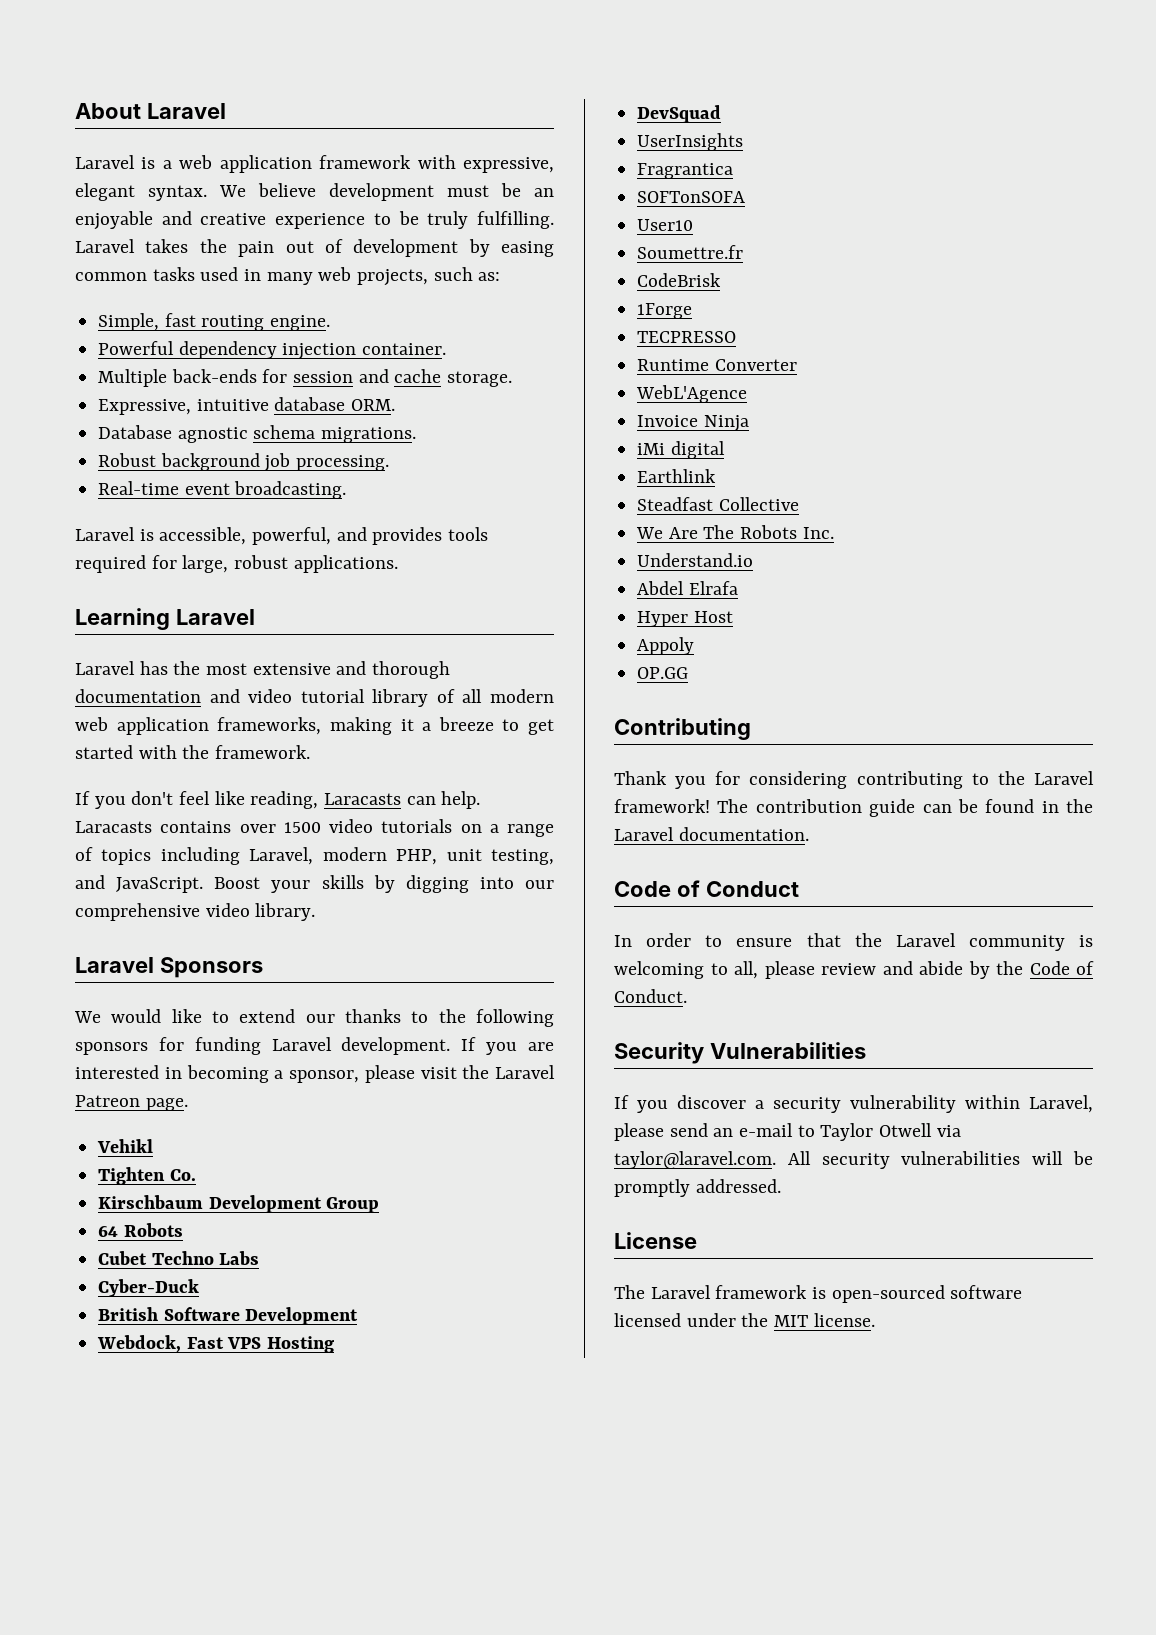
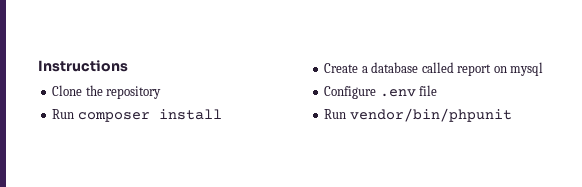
[75,103,226,119] [75,155,554,173] [75,183,554,201] [75,211,554,230] [75,239,554,257] [75,267,501,286] [98,313,331,331] [98,341,447,360] [98,369,513,387] [98,397,396,415] [98,425,417,443] [98,453,390,472] [98,481,347,499] [75,527,489,545] [75,555,398,573] [75,608,255,630] [75,661,451,679] [75,689,554,707] [75,717,554,735] [75,745,311,759] [75,791,481,809] [75,819,554,837] [75,847,554,865] [75,875,554,893] [75,903,316,921] [75,957,263,978] [74,1009,554,1027] [75,1037,554,1055] [75,1065,555,1083] [75,1095,188,1111] [97,1139,154,1153] [98,1167,196,1185] [98,1195,380,1213] [98,1223,183,1237] [98,1251,260,1265] [98,1279,200,1297] [98,1307,359,1325] [97,1335,335,1353] [637,105,722,123] [637,133,744,151] [637,163,734,179] [637,191,746,203] [637,219,694,231] [637,245,744,259] [637,273,722,287] [637,303,693,319] [637,331,737,343] [637,359,797,371] [636,385,748,403] [637,415,749,432] [637,441,725,459] [637,469,717,483] [637,497,799,511] [636,525,834,539] [637,553,754,567] [637,581,738,595] [637,611,733,627] [637,637,695,655] [637,667,689,679] [614,718,751,740] [614,771,1094,789] [614,799,1093,817] [614,827,809,841] [614,880,799,897] [614,933,1093,951] [614,961,1094,979] [614,989,687,1003] [614,1042,866,1064] [614,1095,1093,1113] [614,1123,961,1141] [614,1151,1093,1169] [614,1179,781,1197] [614,1232,697,1249] [614,1285,1023,1303] [614,1313,875,1327] About Laravel // Laravel is a web application framework with expressive, elegant syntax. We believe development must be an enjoyable and creative experience to be truly fulfilling. Laravel takes the pain out of development by easing common tasks used in many web projects, such as: // Simple, fast routing engine. // Powerful dependency injection container. // Multiple back-ends for session and cache storage. // Expressive, intuitive database ORM. // Database agnostic schema migrations. // Robust background job processing. // Real-time event broadcasting. // Laravel is accessible, powerful, and provides tools required for large, robust applications. // Learning Laravel // Laravel has the most extensive and thorough documentation and video tutorial library of all modern web application frameworks, making it a breeze to get started with the framework. // If you don't feel like reading, Laracasts can help. Laracasts contains over 1500 video tutorials on a range of topics including Laravel, modern PHP, unit testing, and JavaScript. Boost your skills by digging into our comprehensive video library. // Laravel Sponsors // We would like to extend our thanks to the following sponsors for funding Laravel development. If you are interested in becoming a sponsor, please visit the Laravel Patreon page. // Vehikl // Tighten Co. // Kirschbaum Development Group // 64 Robots // Cubet Techno Labs // Cyber-Duck // British Software Development // Webdock, Fast VPS Hosting // DevSquad // UserInsights // Fragrantica // SOFTonSOFA // User10 // Soumettre.fr // CodeBrisk // 1Forge // TECPRESSO // Runtime Converter // WebL'Agence // Invoice Ninja // iMi digital // Earthlink // Steadfast Collective // We Are The Robots Inc. // Understand.io // Abdel Elrafa // Hyper Host // Appoly // OP.GG // Contributing // Thank you for considering contributing to the Laravel framework! The contribution guide can be found in the Laravel documentation. // Code of Conduct // In order to ensure that the Laravel community is welcoming to all, please review and abide by the Code of Conduct. // Security Vulnerabilities // If you discover a security vulnerability within Laravel, please send an e-mail to Taylor Otwell via taylor@laravel.com. All security vulnerabilities will be promptly addressed. // License // The Laravel framework is open-sourced software licensed under the MIT license. -> [38,60,128,72] [52,85,162,99] [52,109,222,122] [324,62,544,76] [324,85,438,99] [324,108,512,122] Instructions // Clone the repository // Run composer install // Create a database called report on mysql // Configure .env file // Run vendor/bin/phpunit

